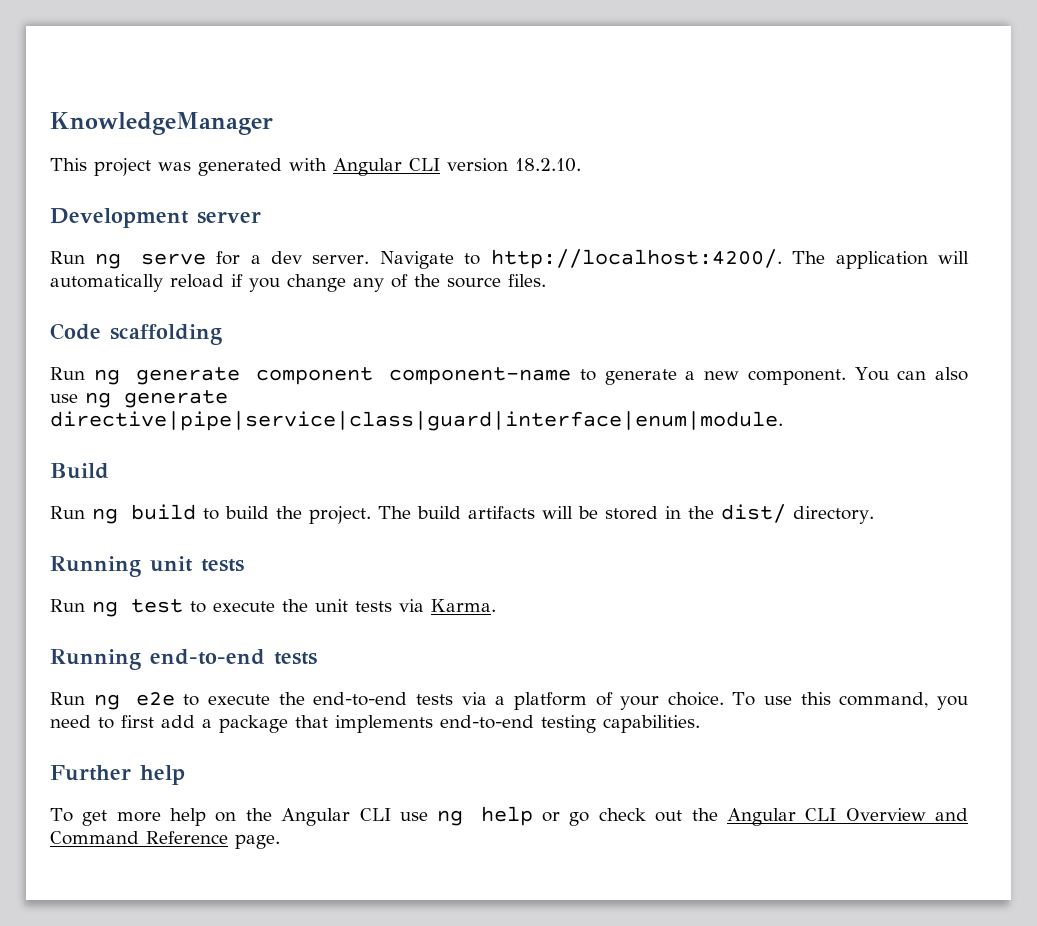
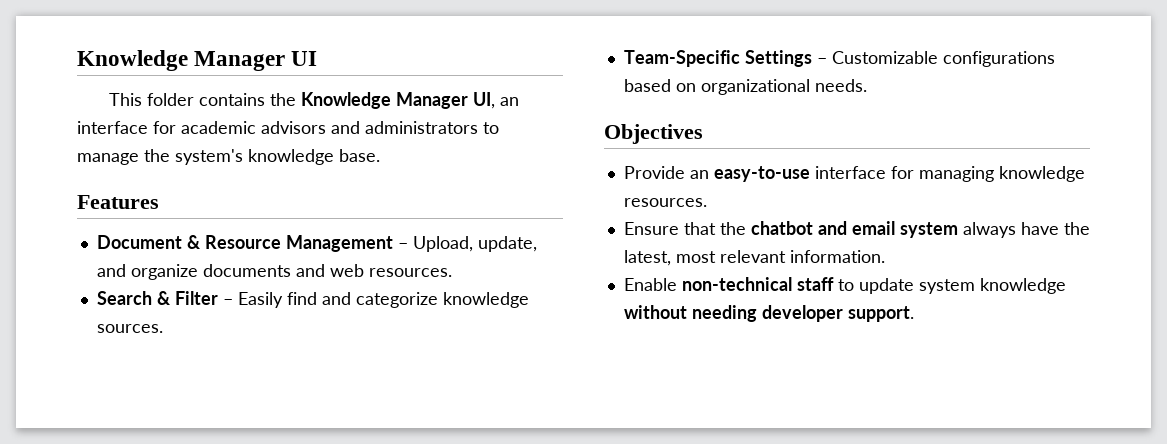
[50,112,273,135] [50,158,581,176] [50,208,261,228] [50,249,969,269] [50,274,546,292] [50,323,222,345] [50,367,968,385] [50,390,228,408] [50,411,783,431] [50,463,109,479] [50,504,874,524] [50,556,244,577] [50,599,496,617] [50,649,317,670] [50,692,969,710] [50,715,700,733] [50,765,185,785] [50,806,968,826] [50,831,280,849] KnowledgeManager // This project was generated with Angular CLI version 18.2.10. // Development server // Run ng serve for a dev server. Navigate to http://localhost:4200/. The application will automatically reload if you change any of the source files. // Code scaffolding // Run ng generate component component-name to generate a new component. You can also use ng generate directive|pipe|service|class|guard|interface|enum|module. // Build // Run ng build to build the project. The build artifacts will be stored in the dist/ directory. // Running unit tests // Run ng test to execute the unit tests via Karma. // Running end-to-end tests // Run ng e2e to execute the end-to-end tests via a platform of your choice. To use this command, you need to first add a package that implements end-to-end testing capabilities. // Further help // To get more help on the Angular CLI use ng help or go check out the Angular CLI Overview and Command Reference page. -> [77,50,318,71] [109,92,520,109] [77,121,499,134] [77,149,380,165] [77,195,159,209] [96,235,537,252] [96,264,452,280] [96,291,529,308] [96,324,163,333] [623,50,1055,67] [623,79,867,95] [604,124,703,144] [623,166,1085,182] [623,198,707,207] [623,221,1090,238] [623,250,885,266] [623,277,1066,294] [623,305,914,322] Knowledge Manager UI // This folder contains the Knowledge Manager UI, an interface for academic advisors and administrators to manage the system's knowledge base. // Features // Document & Resource Management – Upload, update, and organize documents and web resources. // Search & Filter – Easily find and categorize knowledge sources. // Team-Specific Settings – Customizable configurations based on organizational needs. // Objectives // Provide an easy-to-use interface for managing knowledge resources. // Ensure that the chatbot and email system always have the latest, most relevant information. // Enable non-technical staff to update system knowledge without needing developer support.

